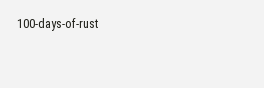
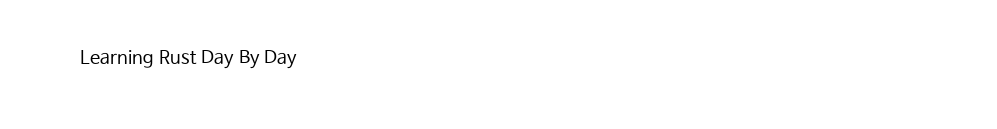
[17,18,98,31] 100-days-of-rust -> [80,50,298,69] Learning Rust Day By Day

